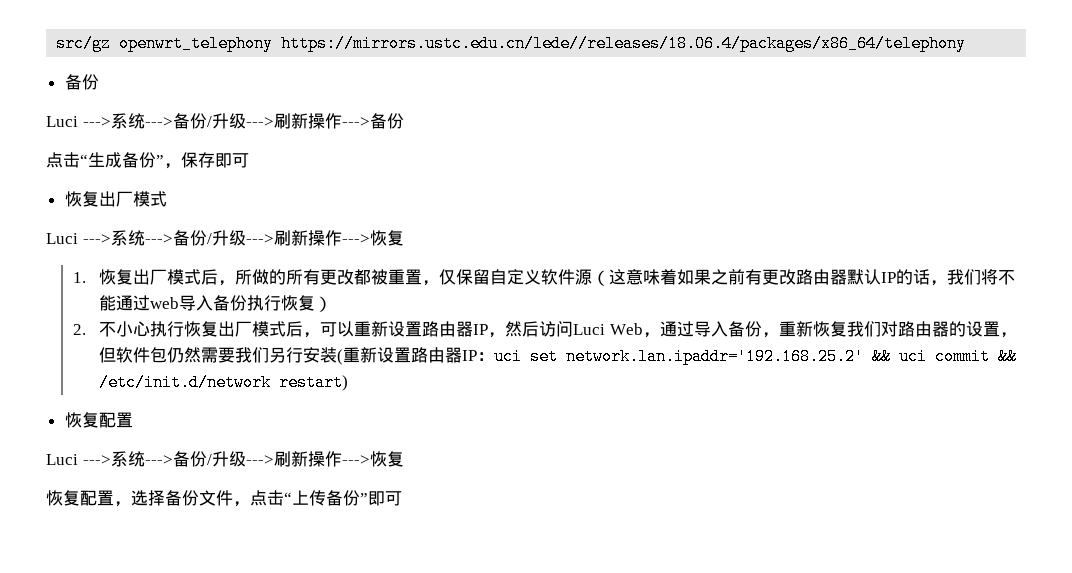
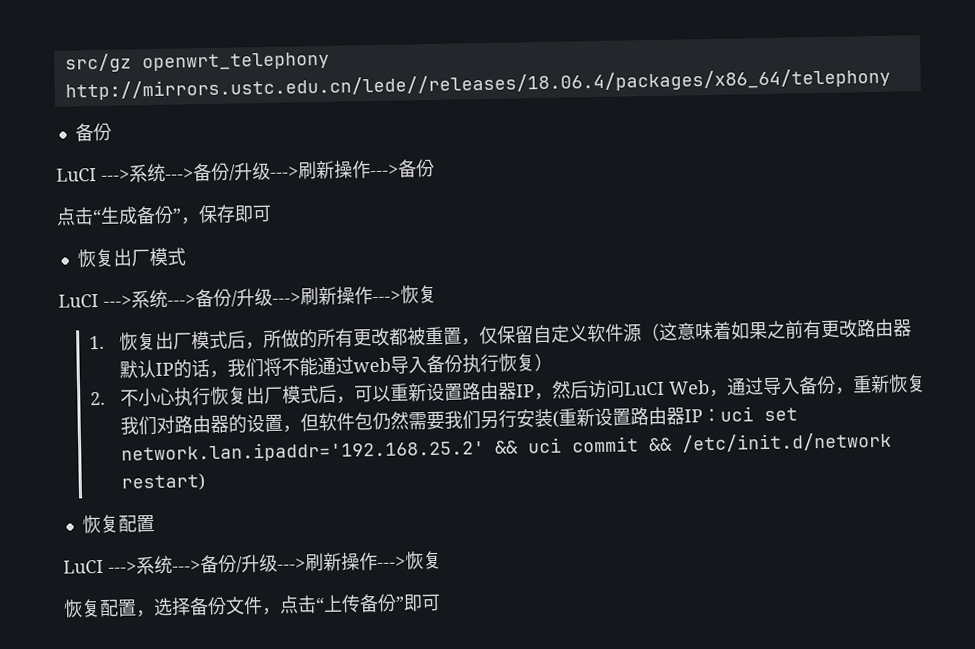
[281,35,967,52] [64,74,99,90] [46,116,78,127] https://mirrors.ustc.edu.cn/lede//releases/18.06.4/packages/x86_64/telephony // 备份 // Luci -> [64,67,891,101] [74,122,112,142] [56,168,97,182] http://mirrors.ustc.edu.cn/lede//releases/18.06.4/packages/x86_64/telephony // 备份 // LuCI
[46,233,78,244] Luci -> [58,293,99,308] LuCI
[573,324,606,335] Luci -> [624,381,666,396] LuCI
[46,454,78,465] Luci -> [63,559,104,574] LuCI

